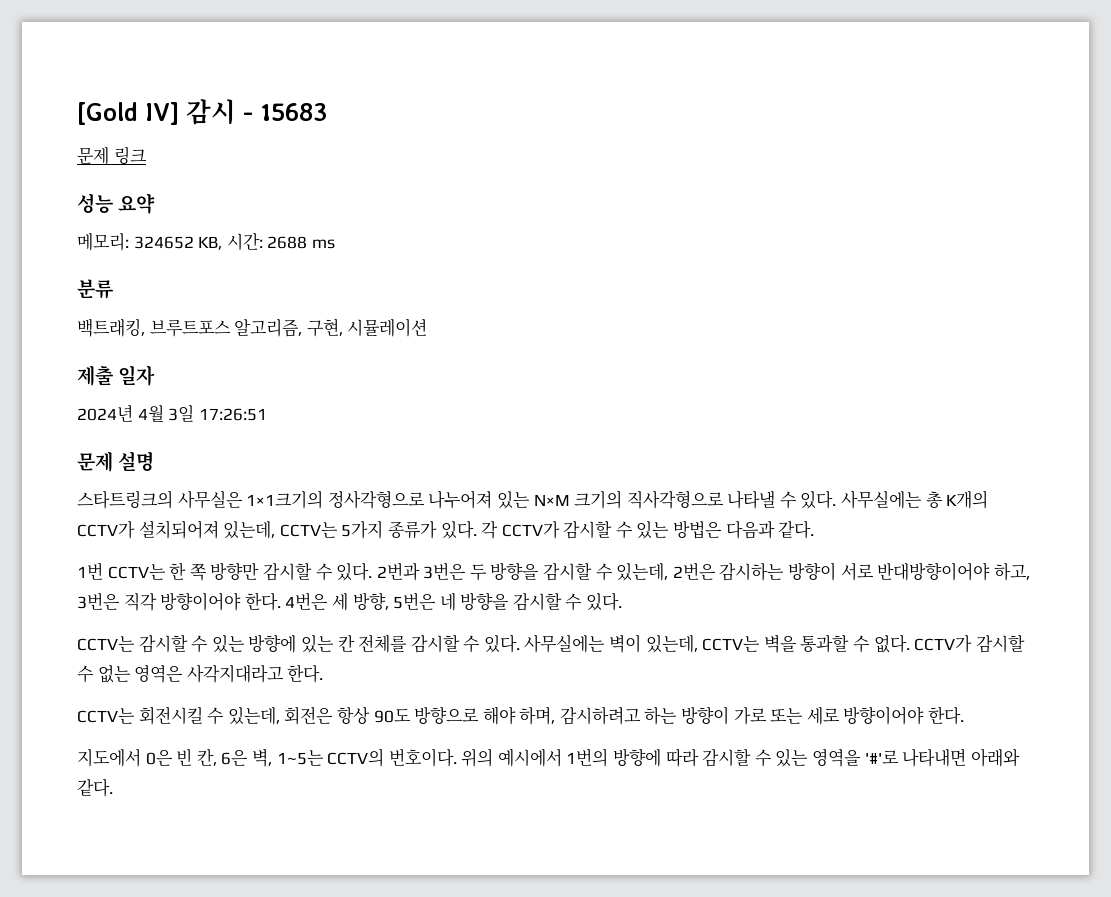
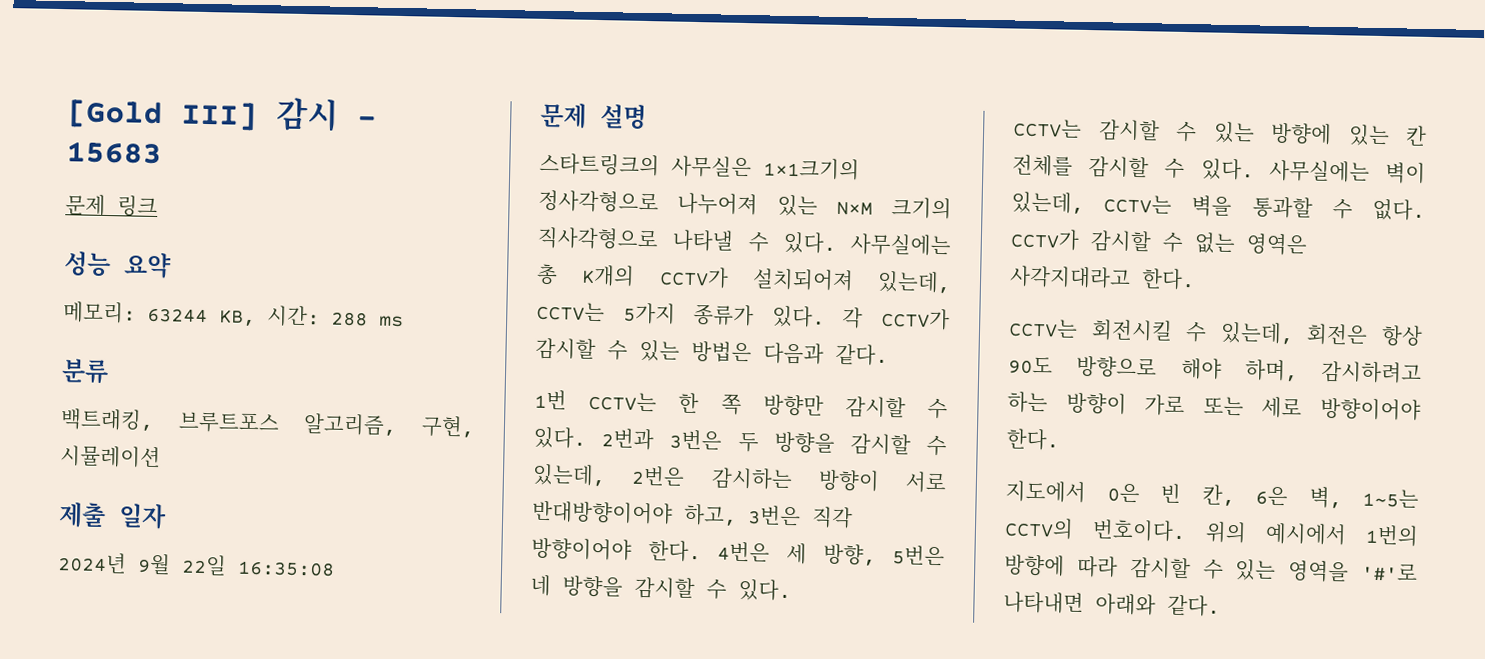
[145,102,179,125] IV] -> [180,101,258,132] III]
[133,236,194,249] 324652 -> [147,307,208,324] 63244
[267,236,308,249] 2688 -> [330,311,368,327] 288
[137,405,267,422] 4월 3일 17:26:51 -> [137,552,335,577] 9월 22일 16:35:08

